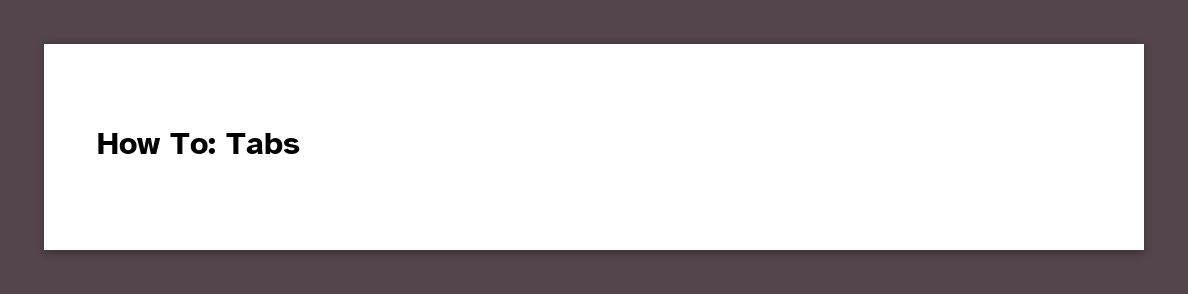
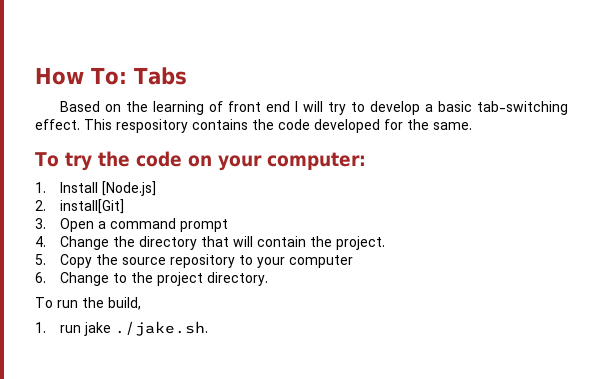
(300, 143) none -> [59,101,568,115] [35,119,472,133] [35,151,366,171] [35,181,157,196] [35,199,125,214] [35,218,229,232] [35,236,386,250] [35,254,354,268] [35,272,269,286] [35,297,141,310] [35,321,209,336] // Based on the learning of front end I will try to develop a basic tab-switching effect. This respository contains the code developed for the same. // To try the code on your computer: // 1. Install [Node.js] // 2. install[Git] // 3. Open a command prompt // 4. Change the directory that will contain the project. // 5. Copy the source repository to your computer // 6. Change to the project directory. // To run the build, // 1. run jake ./jake.sh.

